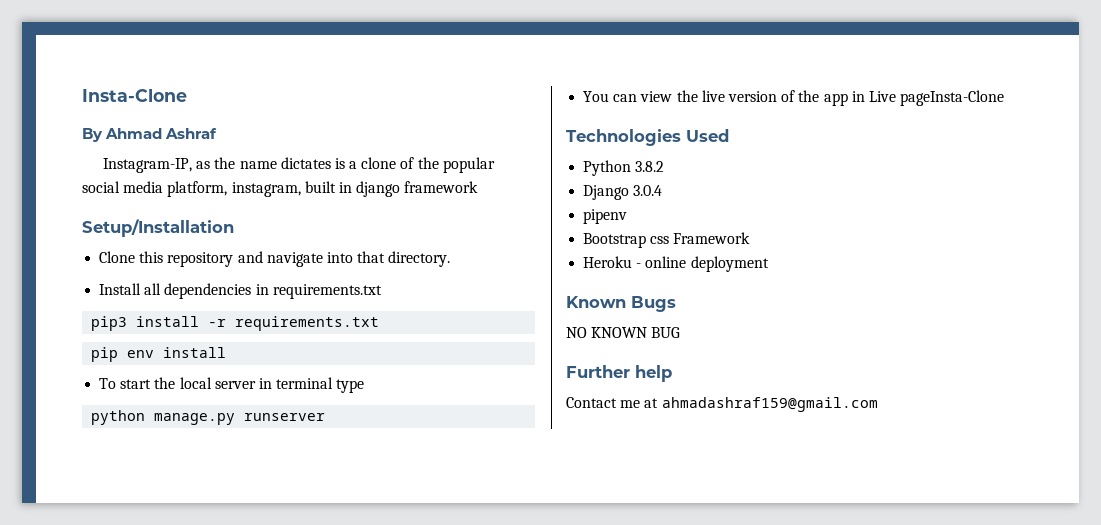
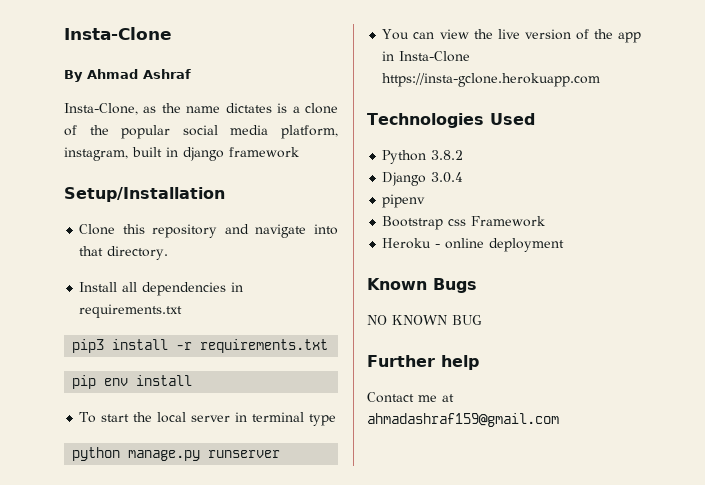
[102,158,192,173] Instagram-IP, -> [64,103,138,115] Insta-Clone,
[868,90,1005,106] Live pageInsta-Clone -> [399,51,471,62] [382,73,601,87] Insta-Clone https://insta-gclone.herokuapp.com

